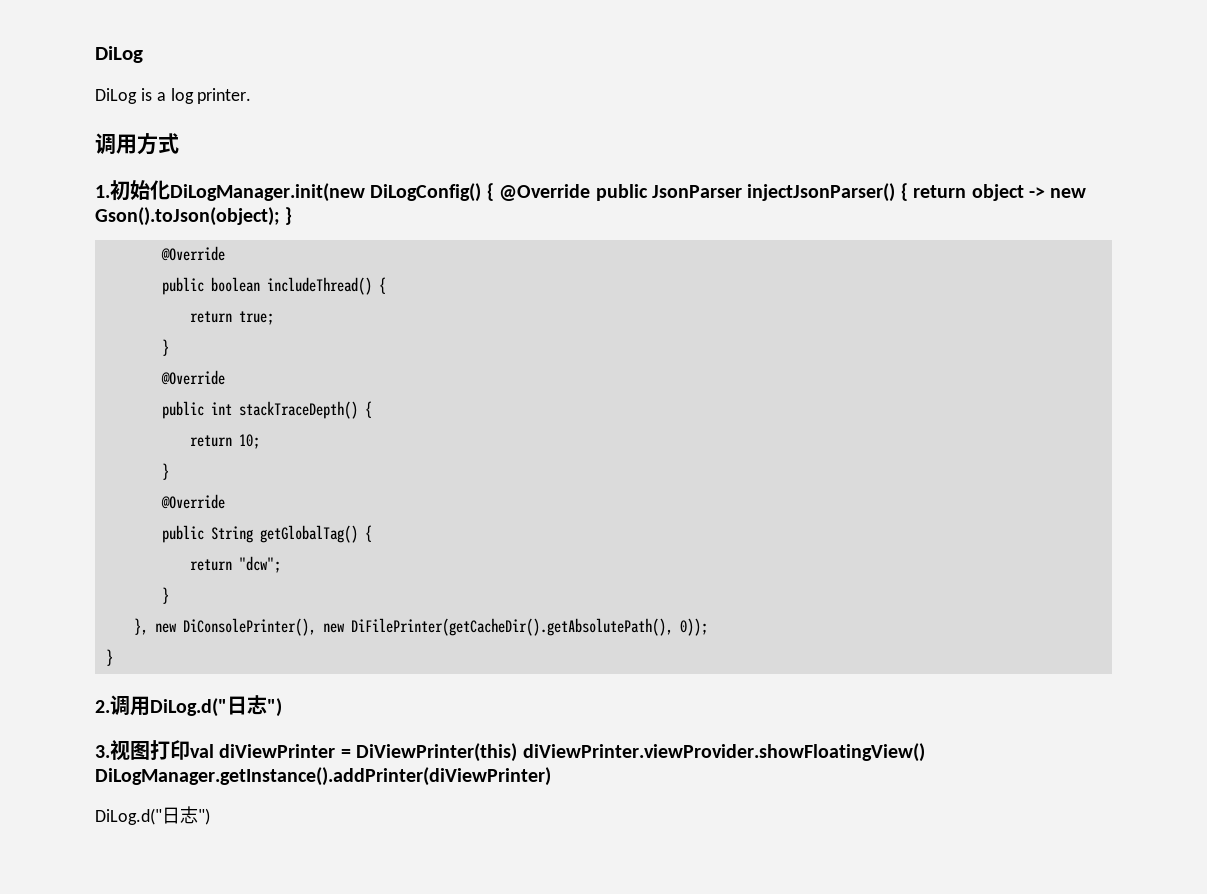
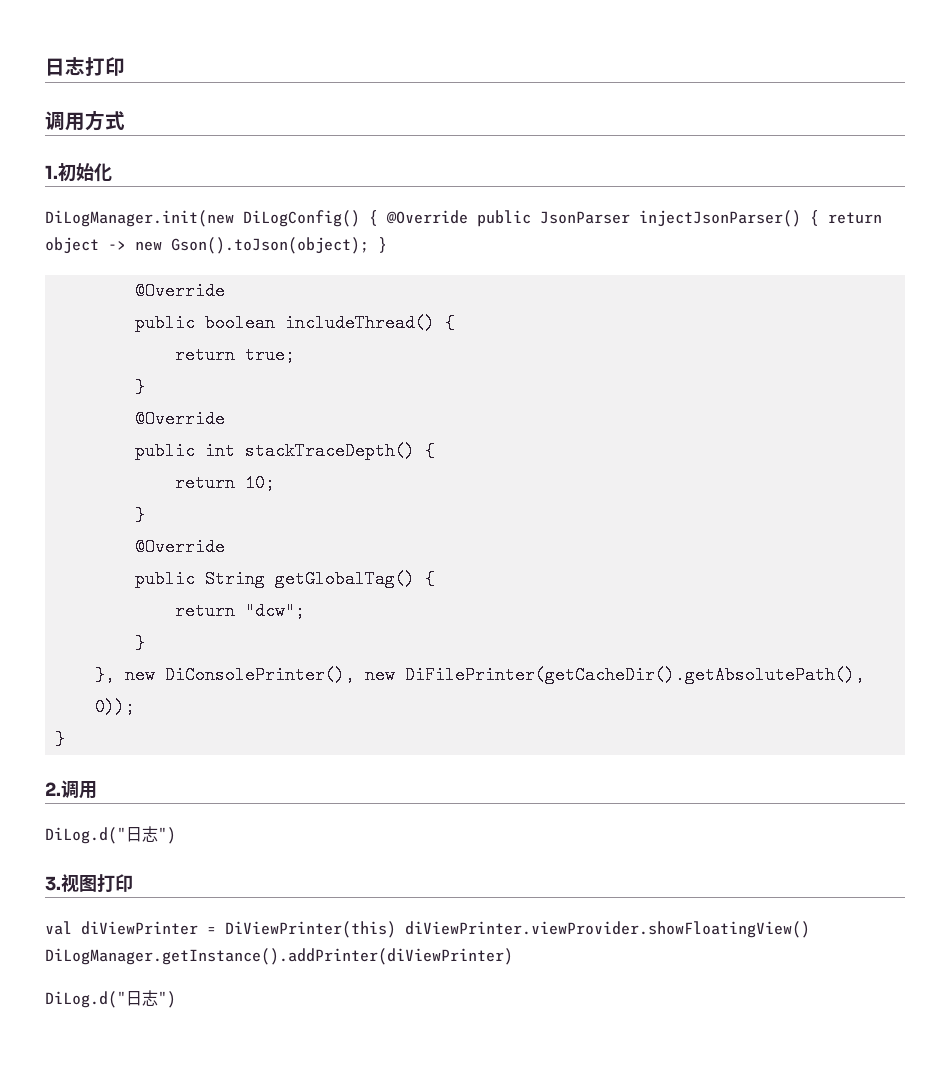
[95,46,143,63] [95,88,252,104] DiLog // DiLog is a log printer. -> [45,57,125,76] 日志打印
(170, 190) none -> (112, 172) //
(150, 706) none -> (97, 790) //
(190, 750) none -> (133, 883) //

